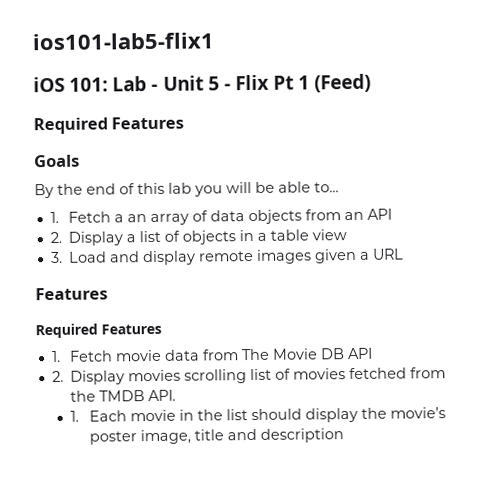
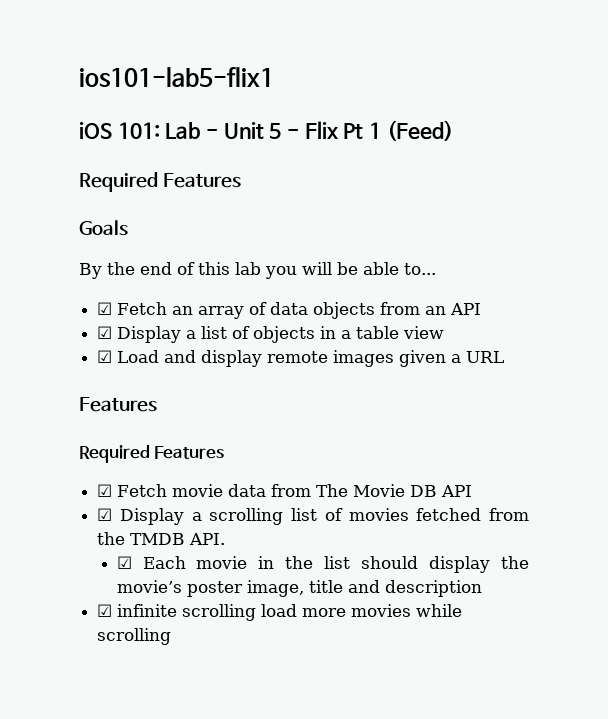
[49,211,125,224] 1. Fetch a -> [97,302,168,315] ☑ Fetch
[49,231,62,244] 2. -> [97,326,113,339] ☑
[49,251,63,264] 3. -> [97,350,113,363] ☑
[50,350,61,363] 1. -> [97,484,113,497] ☑
[51,369,182,385] 2. Display movies -> [97,508,202,525] ☑ Display a
[70,410,80,422] 1. -> [116,556,132,569] ☑
(344, 435) none -> [97,604,463,621] [97,628,172,645] // ☑ infinite scrolling load more movies while scrolling

